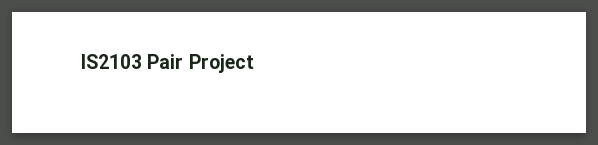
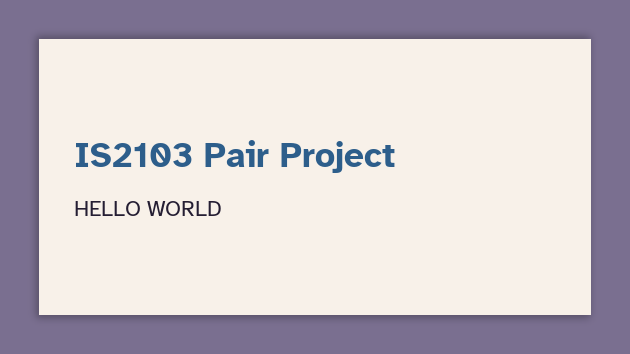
(254, 63) none -> [74,201,222,216] // HELLO WORLD

